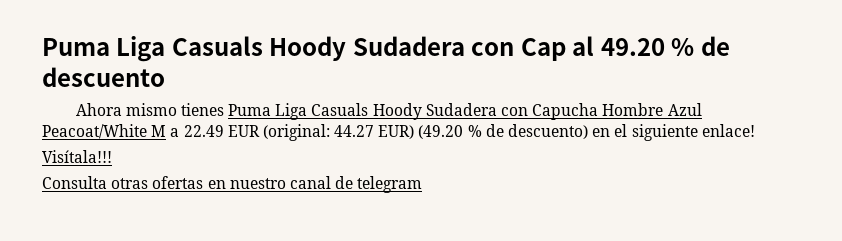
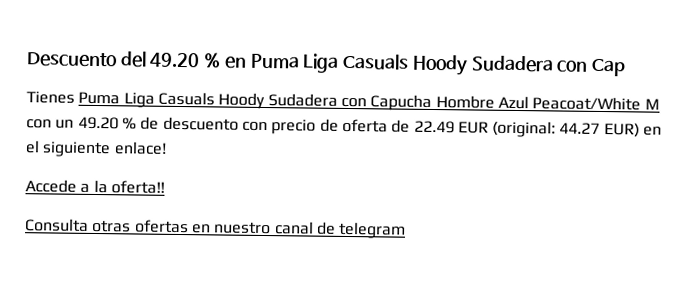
(42, 47) none -> [27,51,247,69] Descuento del 49.20 % en
[572,36,730,56] [42,67,165,87] [75,103,224,116] al 49.20 % de descuento // Ahora mismo tienes -> [26,91,75,104] // Tienes
[170,128,180,137] a -> [26,116,411,135] con un 49.20 % de descuento con precio de oferta de
[418,124,589,139] (49.20 % de descuento) -> (640, 130) none
[42,150,112,163] Visítala!!! -> [25,179,165,194] Accede a la oferta!!

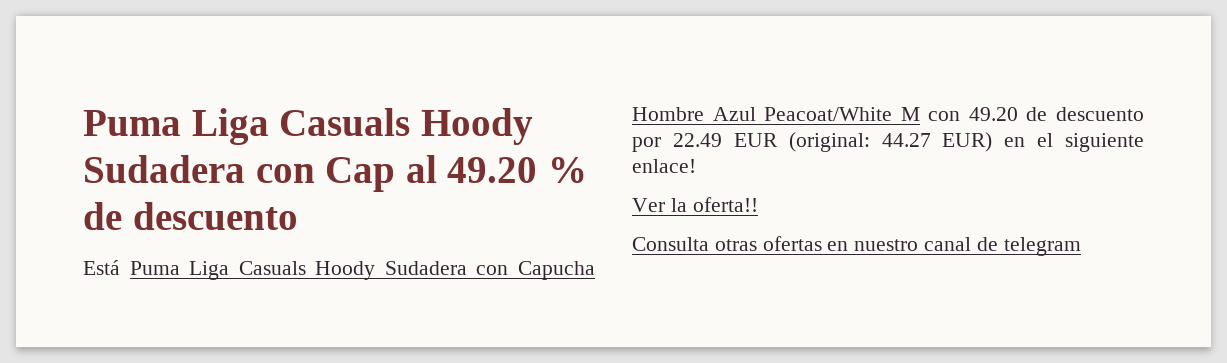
[27,51,247,69] Descuento del 49.20 % en -> (83, 123) none
[26,91,75,104] // Tienes -> [405,155,587,183] [83,202,298,230] [83,260,120,275] al 49.20 % de descuento // Está
[55,116,411,135] un 49.20 % de descuento con precio de oferta de -> [968,107,1144,121] [632,137,661,152] 49.20 de descuento por
[25,179,91,193] Accede a -> [632,198,665,212] Ver

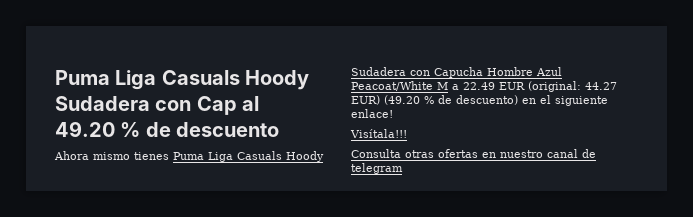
[83,260,120,275] Está -> [54,151,169,160] Ahora mismo tienes
[928,107,1144,121] [632,137,661,152] con 49.20 de descuento por -> [452,84,459,90] a
(993, 142) none -> [384,95,518,105] (49.20 % de descuento)
[632,197,758,212] Ver la oferta!! -> [350,129,407,138] Visítala!!!

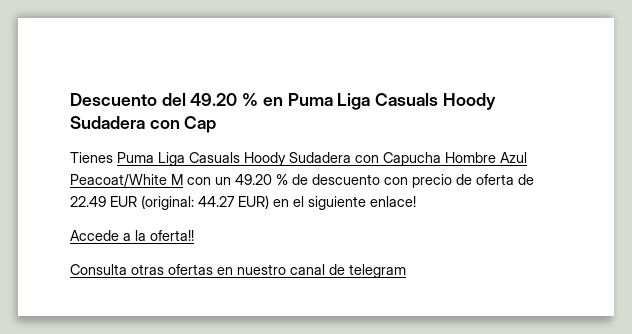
(55, 77) none -> [70,93,283,106] Descuento del 49.20 % en
[242,96,260,111] [55,121,280,137] [54,151,169,160] al 49.20 % de descuento // Ahora mismo tienes -> [70,152,113,163] // Tienes
[452,84,459,90] a -> [187,174,534,188] con un 49.20 % de descuento con precio de oferta de
[384,95,518,105] (49.20 % de descuento) -> (269, 202) none
[350,129,407,138] Visítala!!! -> [70,230,194,241] Accede a la oferta!!

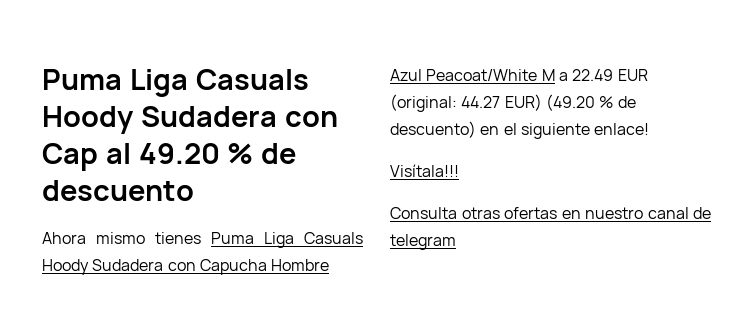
[70,93,283,106] Descuento del 49.20 % en -> (42, 79) none
[70,152,113,163] // Tienes -> [105,143,297,164] [42,180,194,201] [42,232,201,244] al 49.20 % de descuento // Ahora mismo tienes
[187,174,534,188] con un 49.20 % de descuento con precio de oferta de -> [558,72,568,81] a
(269, 202) none -> [545,94,636,111] [390,121,476,138] (49.20 % de descuento)
[70,230,194,241] Accede a la oferta!! -> [390,164,459,177] Visítala!!!

